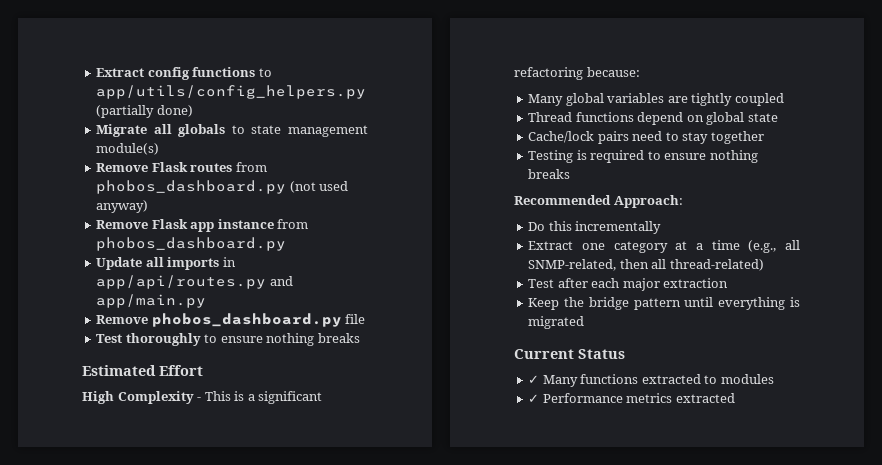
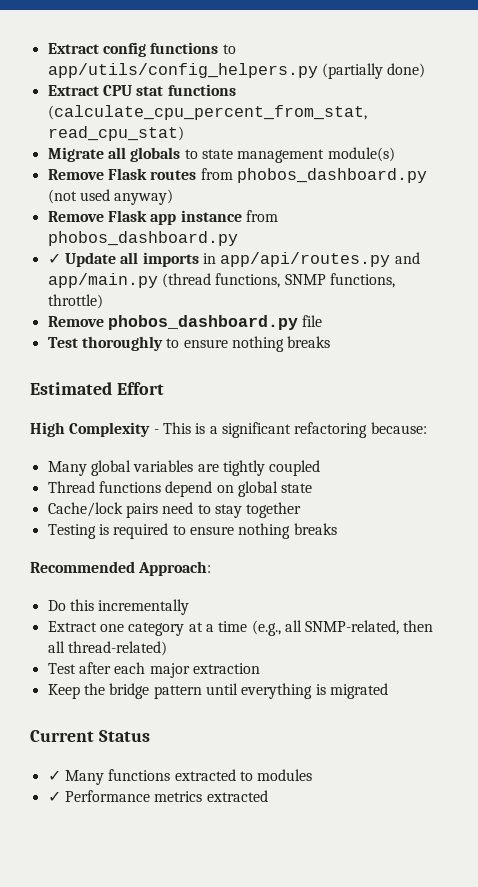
(193, 111) none -> [47,84,236,96] [47,105,367,120] [47,126,184,141] // Extract CPU stat functions (calculate_cpu_percent_from_stat, read_cpu_stat)
(287, 244) none -> [47,253,61,264] ✓
(207, 301) none -> [161,273,395,288] [47,294,103,309] (thread functions, SNMP functions, throttle)

